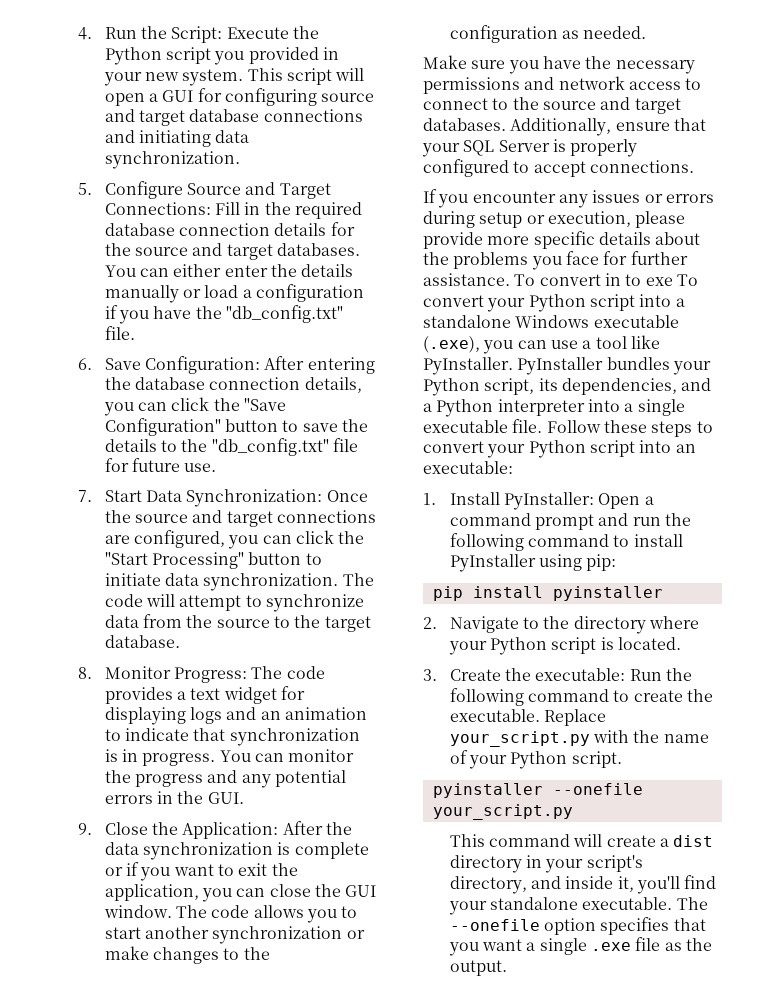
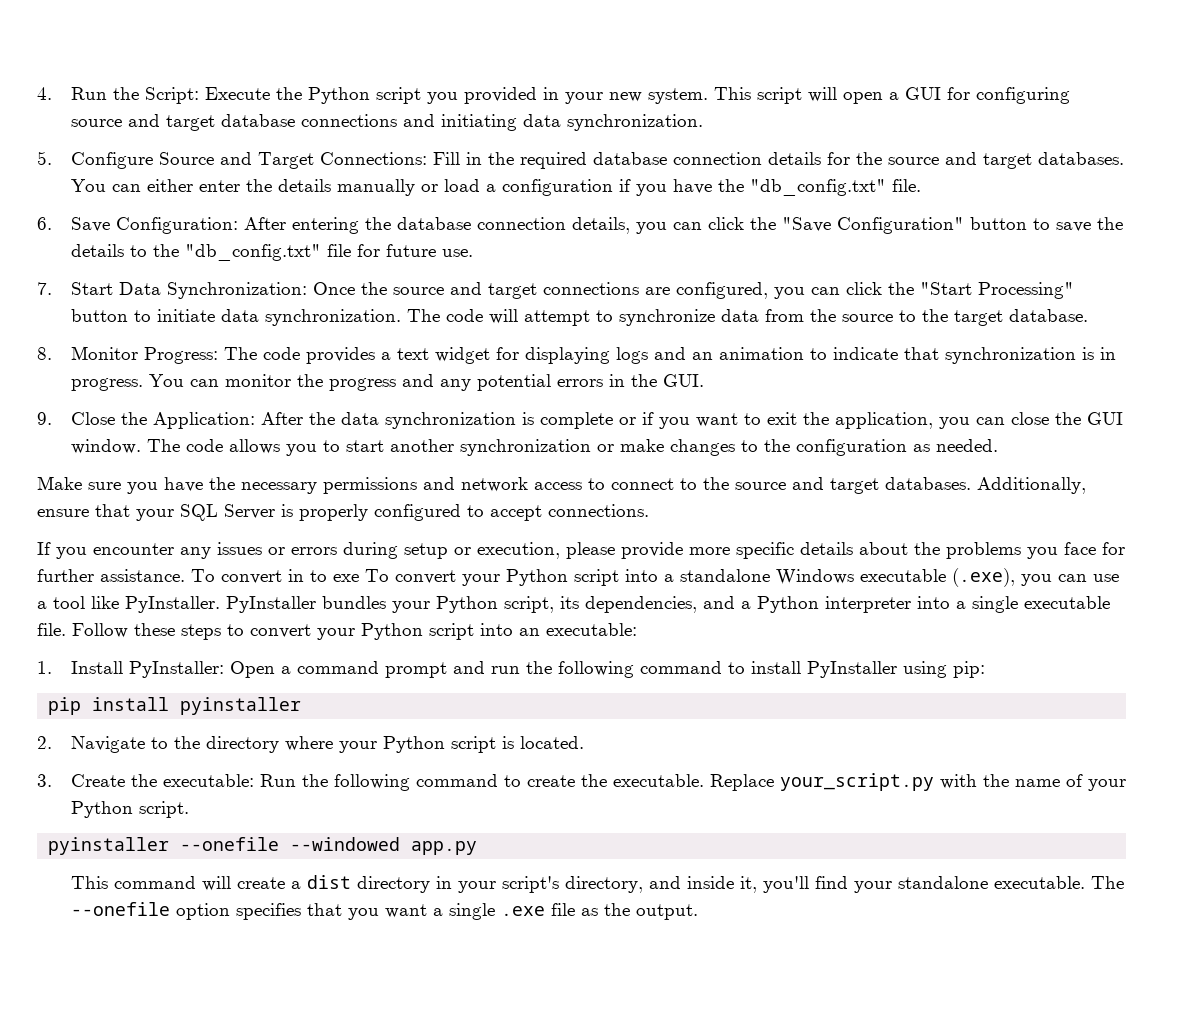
[432,804,573,820] your_script.py -> [290,837,478,855] --windowed app.py

